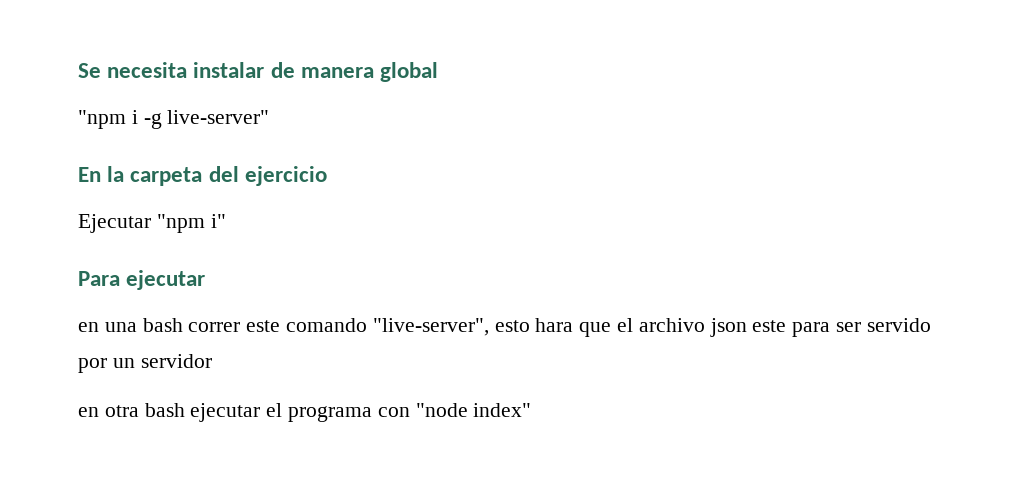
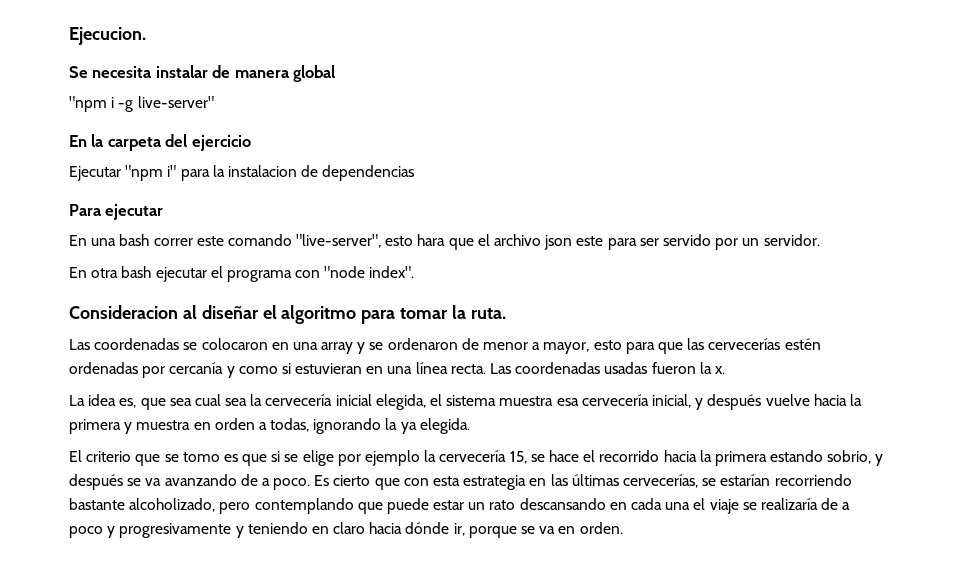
(78, 70) none -> [69,27,146,45] Ejecucion. //
(226, 221) none -> [180,165,415,181] para la instalacion de dependencias
[78,322,99,332] en -> [69,235,87,246] En
[140,354,212,368] [78,407,99,417] servidor // en -> [763,234,820,246] [69,267,87,278] servidor. // En
[473,403,532,417] index" -> [369,266,415,278] [69,305,506,324] [69,338,821,354] [69,362,725,378] [69,394,862,410] [69,418,470,434] [69,450,884,466] [69,474,852,490] [69,498,851,514] [69,522,623,538] index". // Consideracion al diseñar el algoritmo para tomar la ruta. // Las coordenadas se colocaron en una array y se ordenaron de menor a mayor, esto para que las cervecerías estén ordenadas por cercanía y como si estuvieran en una línea recta. Las coordenadas usadas fueron la x. // La idea es, que sea cual sea la cervecería inicial elegida, el sistema muestra esa cervecería inicial, y después vuelve hacia la primera y muestra en orden a todas, ignorando la ya elegida. // El criterio que se tomo es que si se elige por ejemplo la cervecería 15, se hace el recorrido hacia la primera estando sobrio, y después se va avanzando de a poco. Es cierto que con esta estrategia en las últimas cervecerías, se estarían recorriendo bastante alcoholizado, pero contemplando que puede estar un rato descansando en cada una el viaje se realizaría de a poco y progresivamente y teniendo en claro hacia dónde ir, porque se va en orden.

